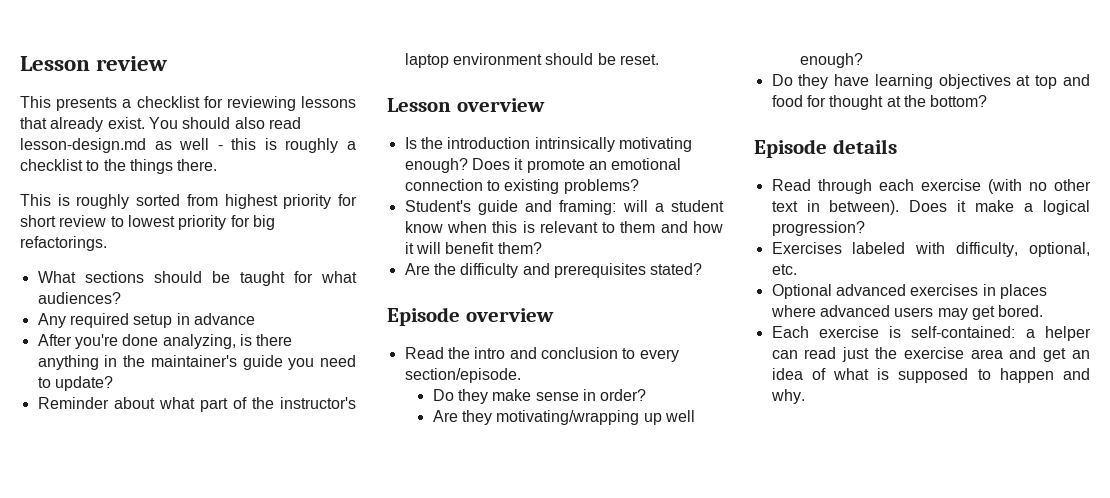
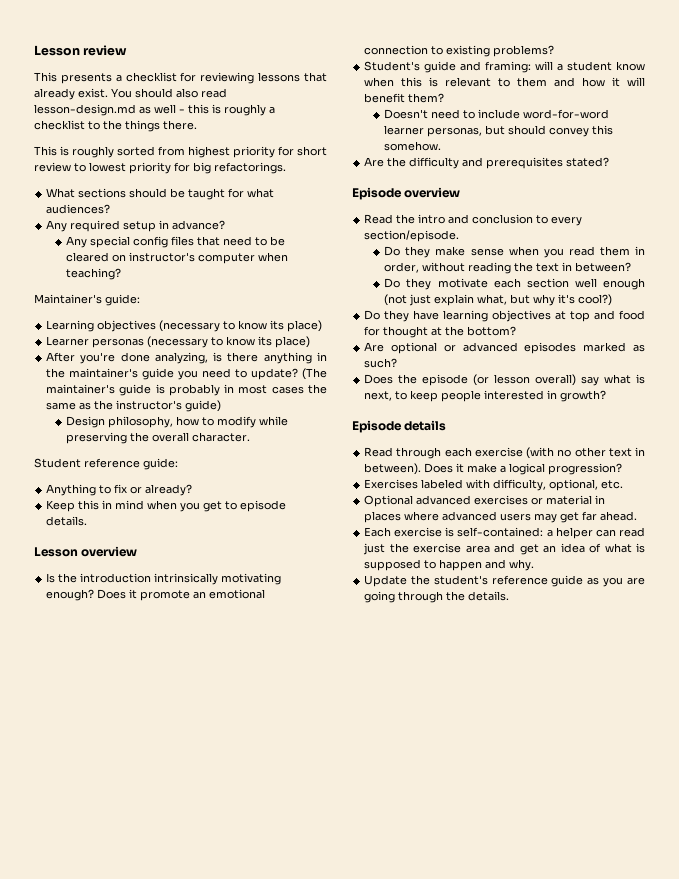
[193,313,255,325] advance -> [172,220,226,230] [66,236,286,248] [66,252,289,264] [66,268,122,280] [34,294,140,306] [46,320,323,332] [46,336,311,348] advance? // Any special config files that need to be cleared on instructor's computer when teaching? // Maintainer's guide: // Learning objectives (necessary to know its place) // Learner personas (necessary to know its place)
[37,397,356,412] [404,53,659,68] // Reminder about what part of the instructor's laptop environment should be reset. -> [302,368,327,380] [46,384,327,396] [46,400,222,412] [66,416,289,428] [66,432,251,444] [34,458,178,470] [46,484,193,496] [46,500,287,512] [46,516,88,526] (The maintainer's guide is probably in most cases the same as the instructor's guide) // Design philosophy, how to modify while preserving the overall character. // Student reference guide: // Anything to fix or already? // Keep this in mind when you get to episode details.
(542, 248) none -> [384,109,610,119] [384,125,614,137] [384,141,442,151] // Doesn't need to include word-for-word learner personas, but should convey this somehow.
[582,389,647,401] [432,410,695,425] [799,53,863,68] in order? // Are they motivating/wrapping up well enough? -> [508,246,645,258] [384,262,632,274] [384,278,645,290] [384,294,613,306] when you read them in order, without reading the text in between? // Do they motivate each section well enough (not just explain what, but why it's cool?)
(988, 101) none -> [364,342,645,354] [364,358,398,368] [364,374,645,386] [364,390,607,402] // Are optional or advanced episodes marked as such? // Does the episode (or lesson overall) say what is next, to keep people interested in growth?
(979, 290) none -> [531,495,593,505] or material
[998,305,1044,317] bored. -> [582,511,638,521] far ahead.
(805, 396) none -> [364,575,645,587] [364,591,510,603] // Update the student's reference guide as you are going through the details.

